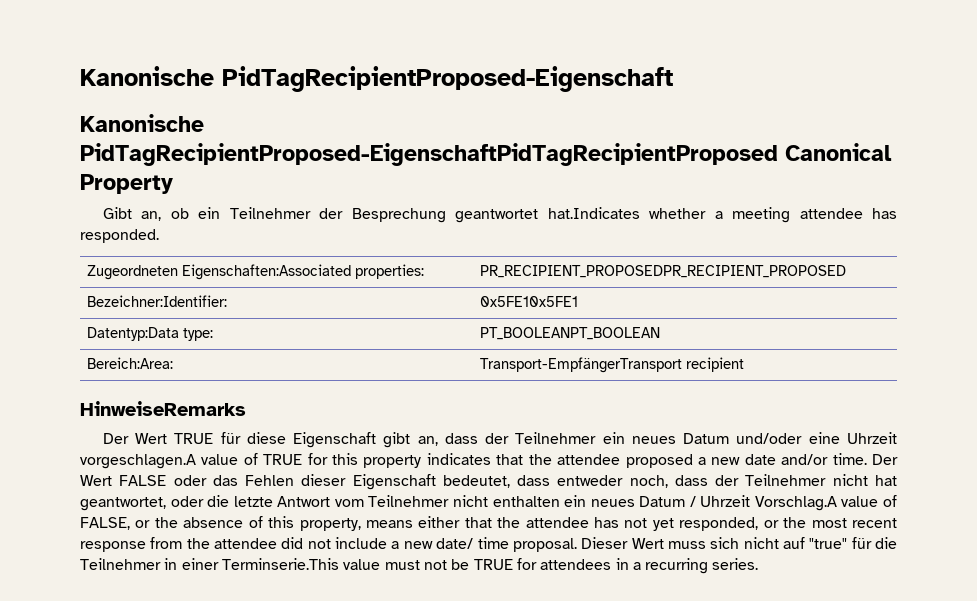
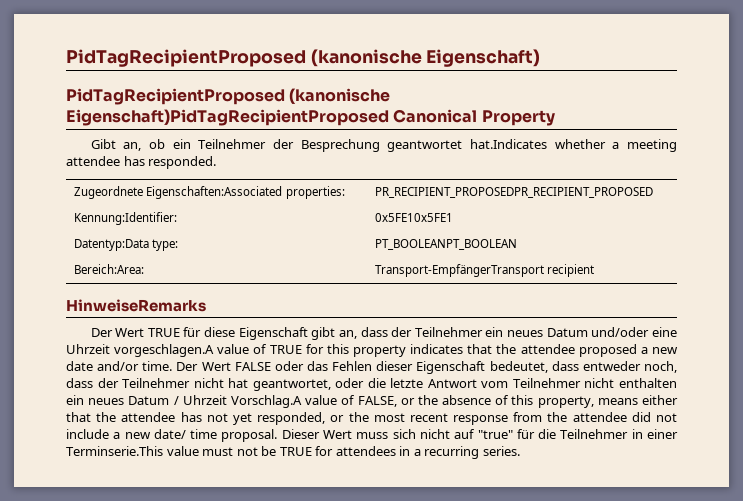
[80,66,673,92] [80,114,204,132] [80,143,778,166] Kanonische PidTagRecipientProposed-Eigenschaft // Kanonische PidTagRecipientProposed-EigenschaftPidTagRecipientProposed -> [66,49,541,67] [66,88,391,105] [66,109,389,126] PidTagRecipientProposed (kanonische Eigenschaft) // PidTagRecipientProposed (kanonische Eigenschaft)PidTagRecipientProposed
[86,265,178,280] Zugeordneten -> [74,186,144,199] Zugeordnete
[86,295,227,307] Bezeichner:Identifier: -> [74,212,178,225] Kennung:Identifier:

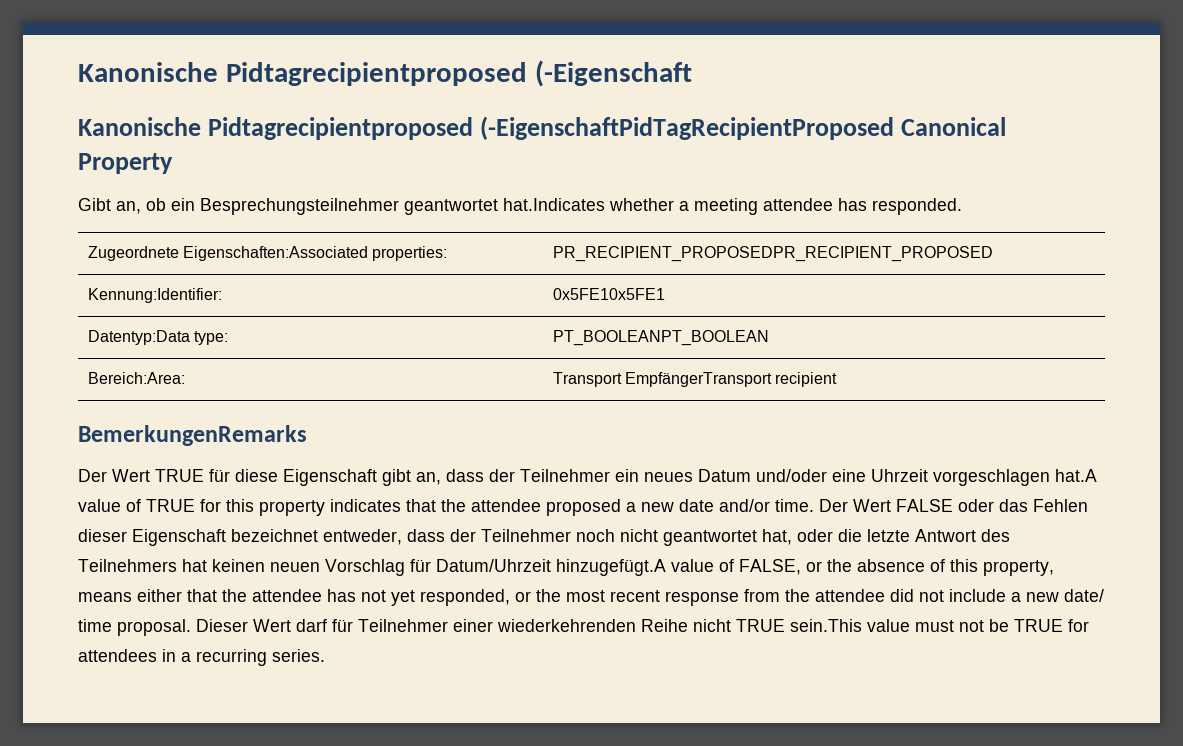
[66,49,541,67] [66,88,391,105] [66,109,389,126] PidTagRecipientProposed (kanonische Eigenschaft) // PidTagRecipientProposed (kanonische Eigenschaft)PidTagRecipientProposed -> [78,60,692,87] [78,116,895,140] Kanonische Pidtagrecipientproposed (-Eigenschaft // Kanonische Pidtagrecipientproposed (-EigenschaftPidTagRecipientProposed
[198,139,380,152] Teilnehmer der Besprechung -> [200,198,399,215] Besprechungsteilnehmer
[375,264,545,277] Transport-EmpfängerTransport -> [552,372,773,387] Transport EmpfängerTransport
[66,299,206,312] HinweiseRemarks -> [78,425,307,446] BemerkungenRemarks
[114,344,215,357] vorgeschlagen.A -> [933,469,1097,486] vorgeschlagen hat.A
[489,361,677,373] [66,378,678,391] [66,395,302,408] bedeutet, dass entweder noch, dass der Teilnehmer nicht hat geantwortet, oder die letzte Antwort vom Teilnehmer nicht enthalten ein neues Datum / Uhrzeit Vorschlag.A -> [231,529,1010,546] [78,559,666,576] bezeichnet entweder, dass der Teilnehmer noch nicht geantwortet hat, oder die letzte Antwort des Teilnehmers hat keinen neuen Vorschlag für Datum/Uhrzeit hinzugefügt.A
[356,429,679,439] [66,446,163,456] muss sich nicht auf "true" für die Teilnehmer in einer Terminserie.This -> [296,619,862,632] darf für Teilnehmer einer wiederkehrenden Reihe nicht TRUE sein.This

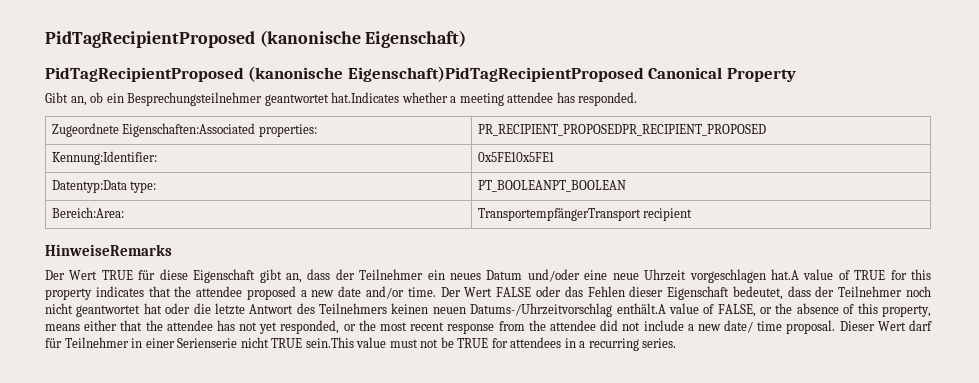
[78,60,692,87] [78,116,895,140] Kanonische Pidtagrecipientproposed (-Eigenschaft // Kanonische Pidtagrecipientproposed (-EigenschaftPidTagRecipientProposed -> [45,30,467,48] [45,66,644,82] PidTagRecipientProposed (kanonische Eigenschaft) // PidTagRecipientProposed (kanonische Eigenschaft)PidTagRecipientProposed
[552,372,773,387] Transport EmpfängerTransport -> [477,208,641,221] TransportempfängerTransport
[78,425,307,446] BemerkungenRemarks -> [45,244,172,256] HinweiseRemarks
(866, 475) none -> [612,273,639,280] neue
[231,529,402,545] bezeichnet entweder, -> [732,286,783,300] bedeutet,
[762,529,792,545] hat, -> [143,303,162,314] hat
[182,559,207,572] hat -> (388, 308) none
[325,559,666,576] Vorschlag für Datum/Uhrzeit hinzugefügt.A -> [470,303,666,317] Datums-/Uhrzeitvorschlag enthält.A
[453,619,688,632] einer wiederkehrenden Reihe -> [131,338,238,348] in einer Serienserie

